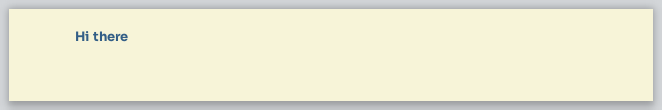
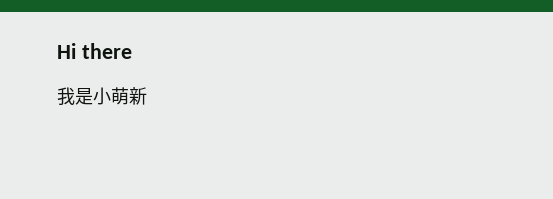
(128, 36) none -> [57,87,147,105] // 我是小萌新

